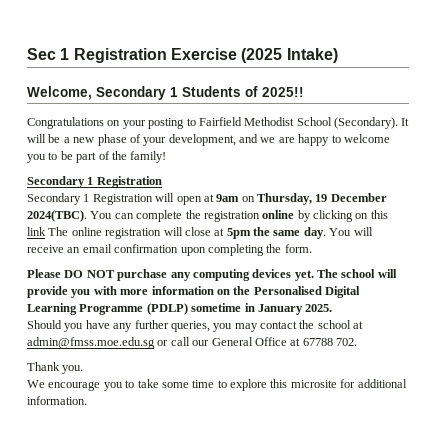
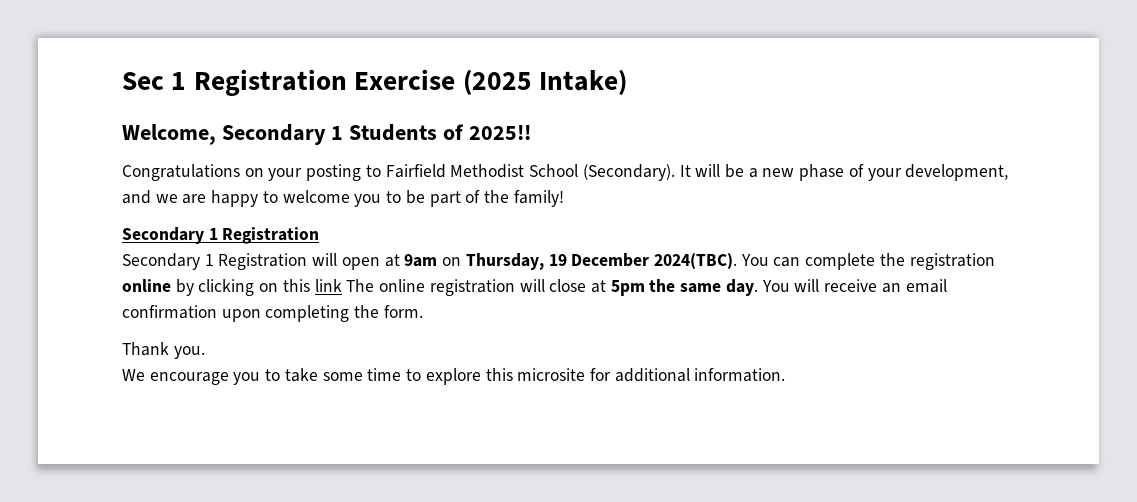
[27,269,397,281] [27,286,360,298] [27,303,333,315] [27,320,364,332] [27,337,357,349] // Please DO NOT purchase any computing devices yet. The school will provide you with more information on the Personalised Digital Learning Programme (PDLP) sometime in January 2025. // Should you have any further queries, you may contact the school at admin@fmss.moe.edu.sg or call our General Office at 67788 702. -> (423, 311) none

